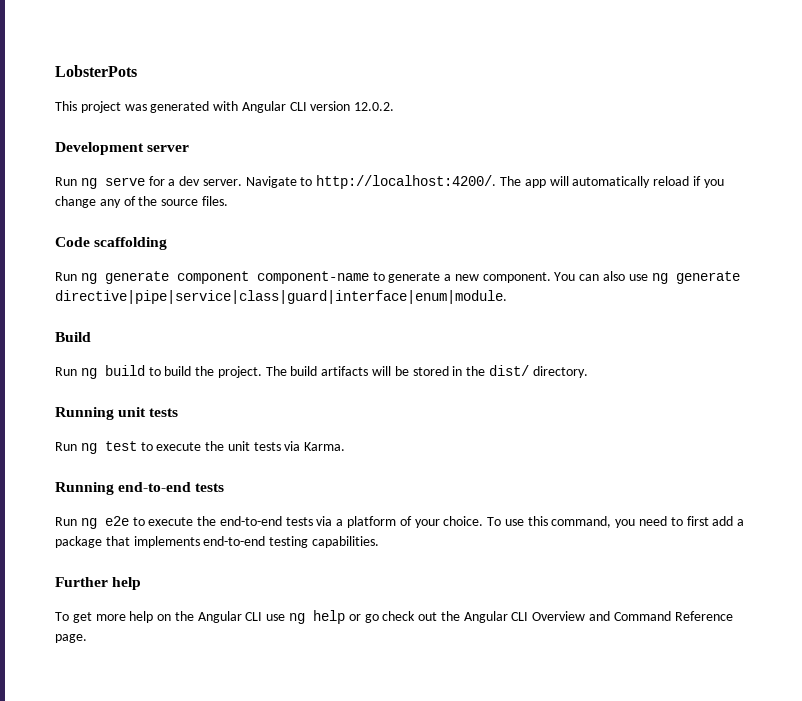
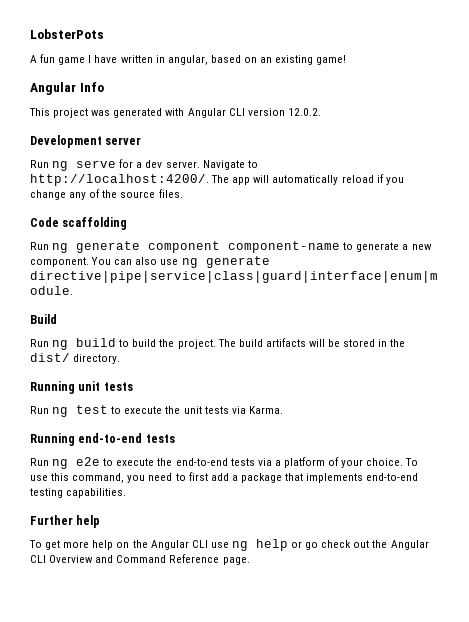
(137, 71) none -> [30,54,347,65] [30,82,104,95] // A fun game I have written in angular, based on an existing game! // Angular Info

